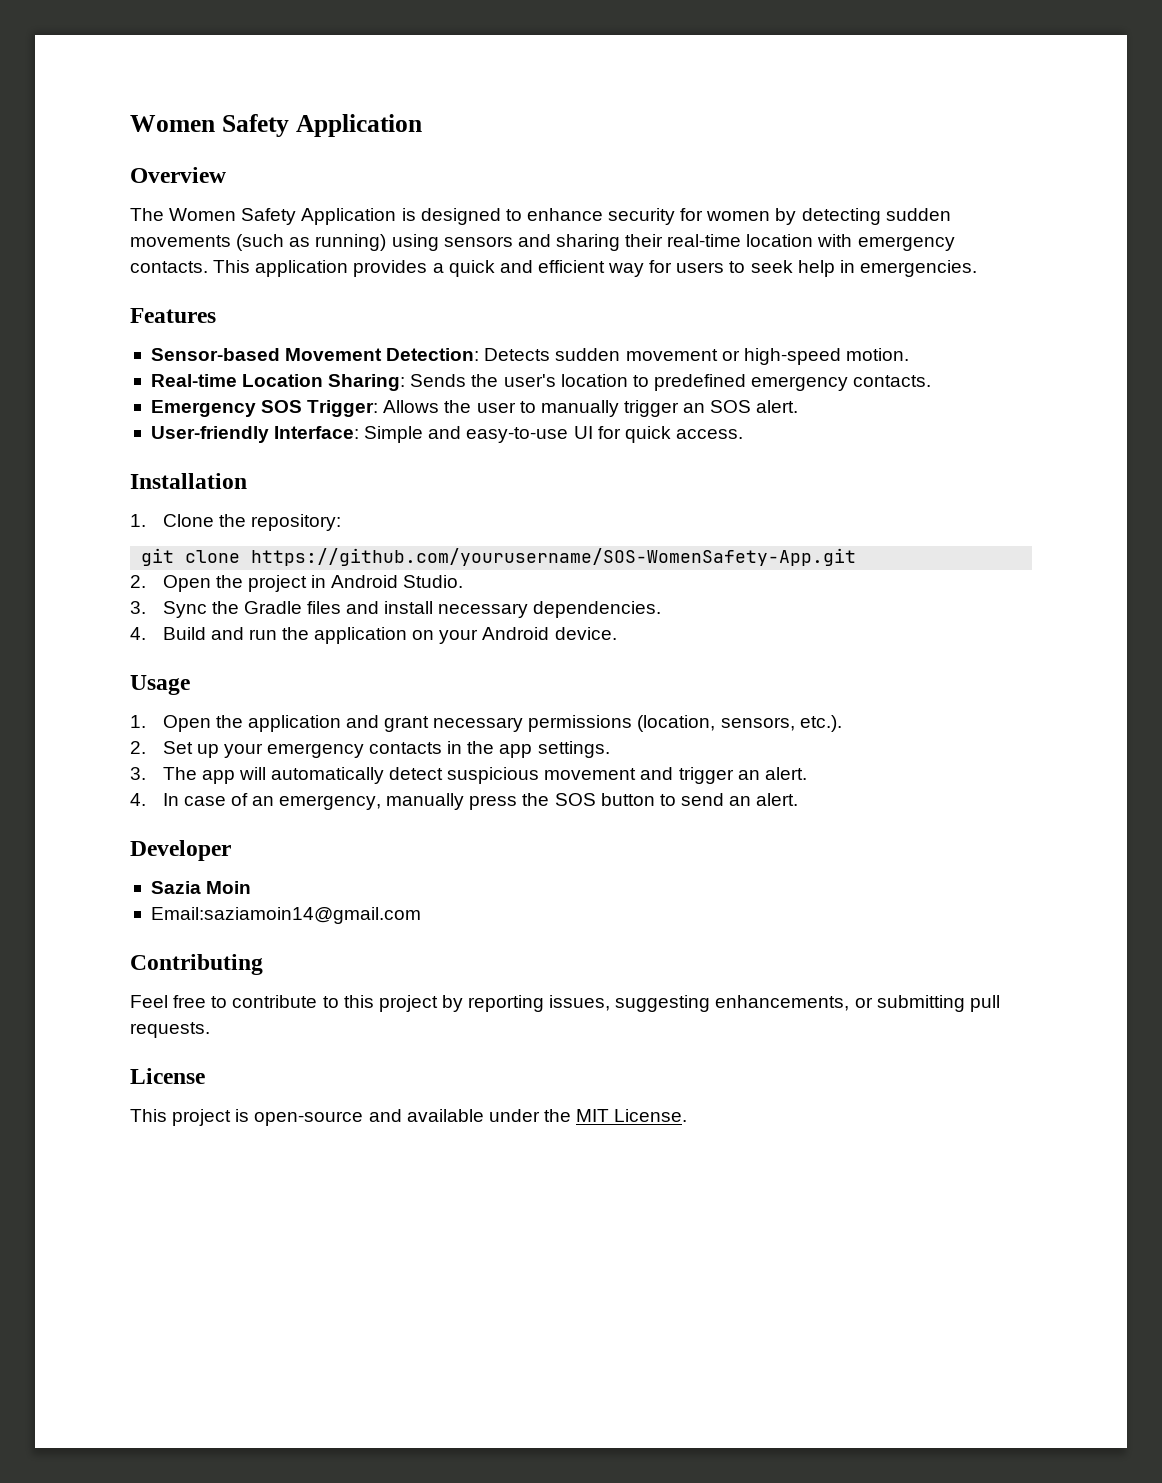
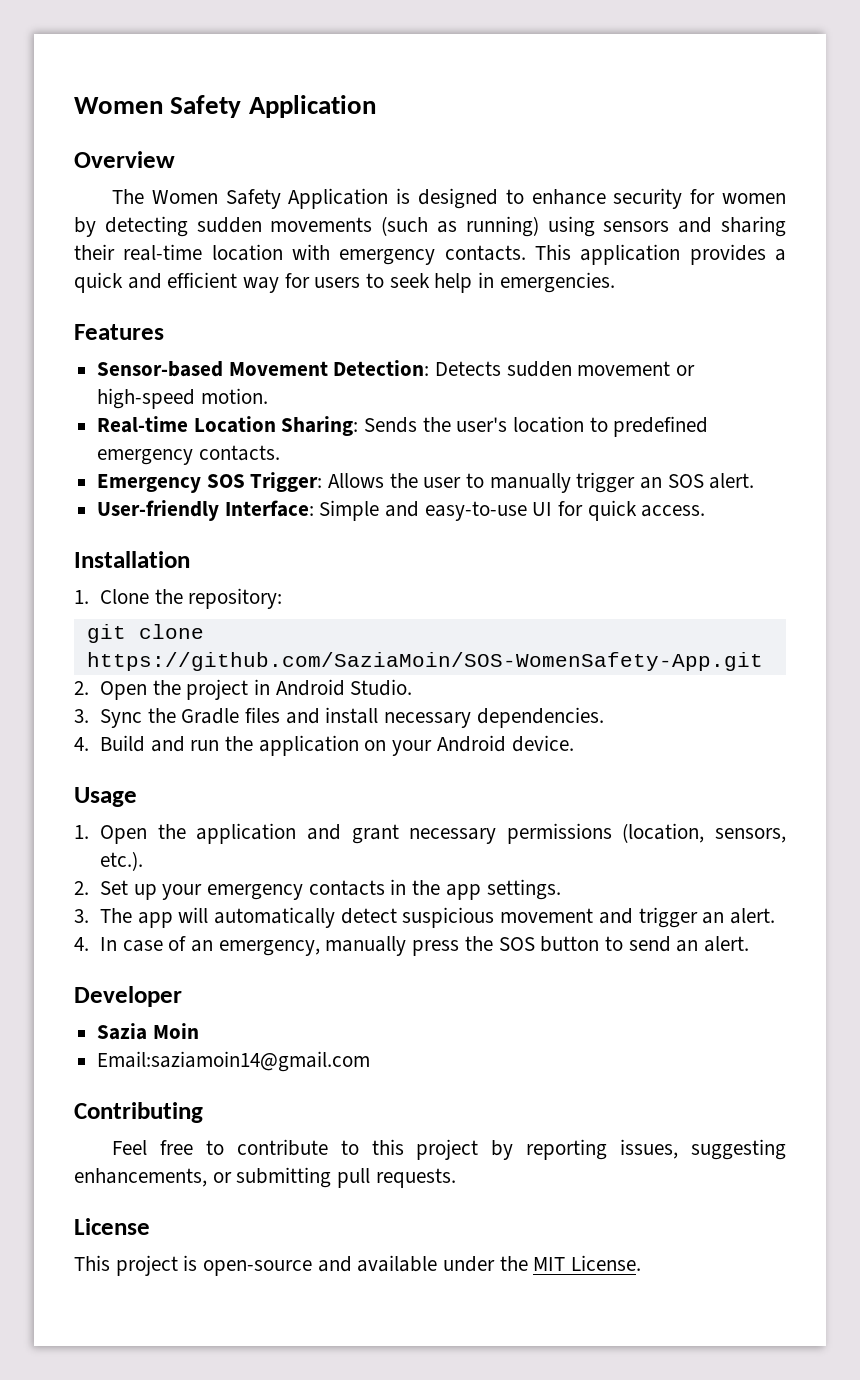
[251,548,857,566] https://github.com/yourusername/SOS-WomenSafety-App.git -> [86,652,763,671] https://github.com/SaziaMoin/SOS-WomenSafety-App.git

